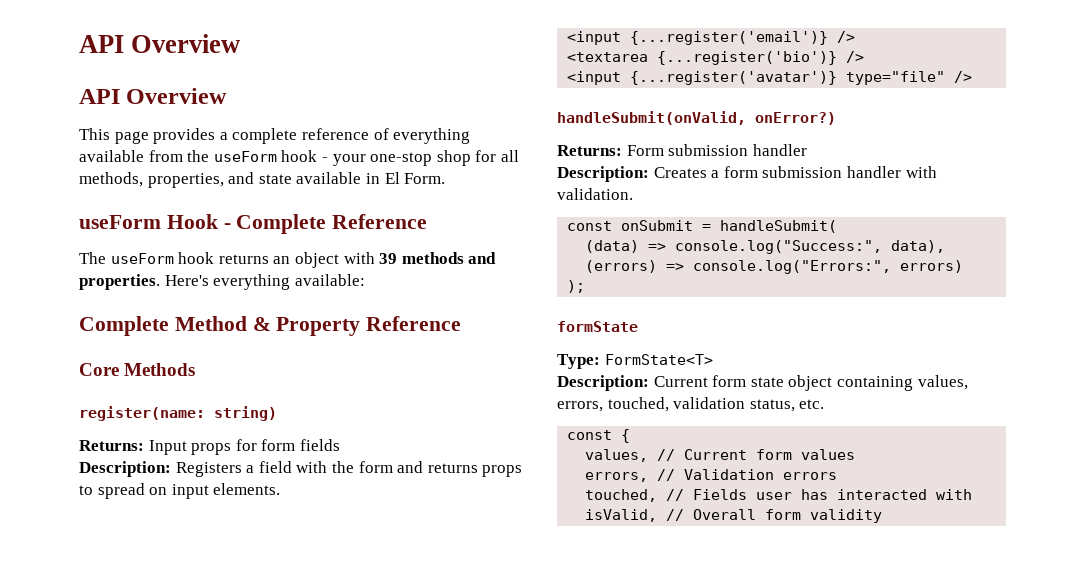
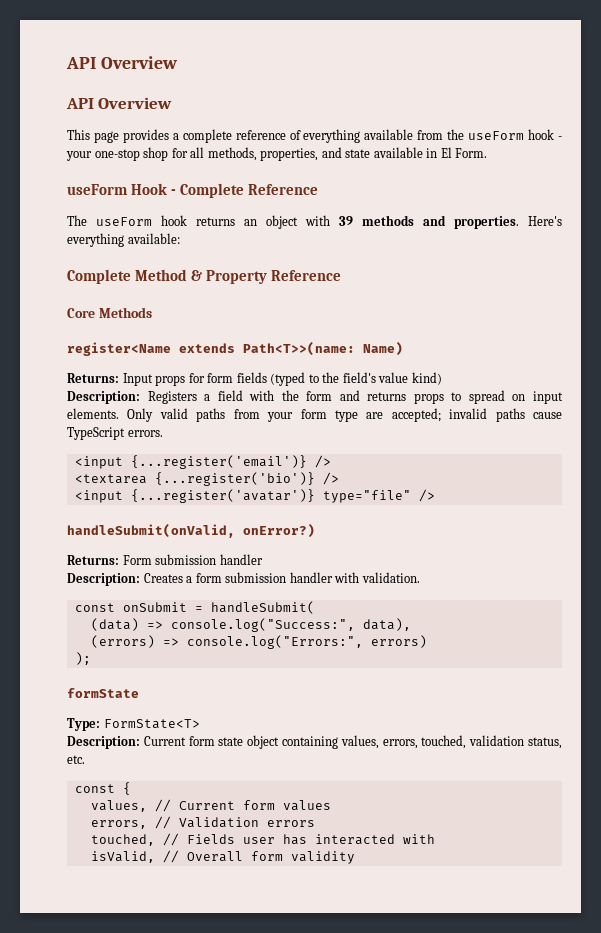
[79,406,277,421] register(name: string) -> [67,342,403,356] register<Name extends Path<T>>(name: Name)
(340, 445) none -> [270,372,442,386] (typed to the field's value kind)
(281, 489) none -> [127,408,563,422] [67,427,163,440] Only valid paths from your form type are accepted; invalid paths cause TypeScript errors.

